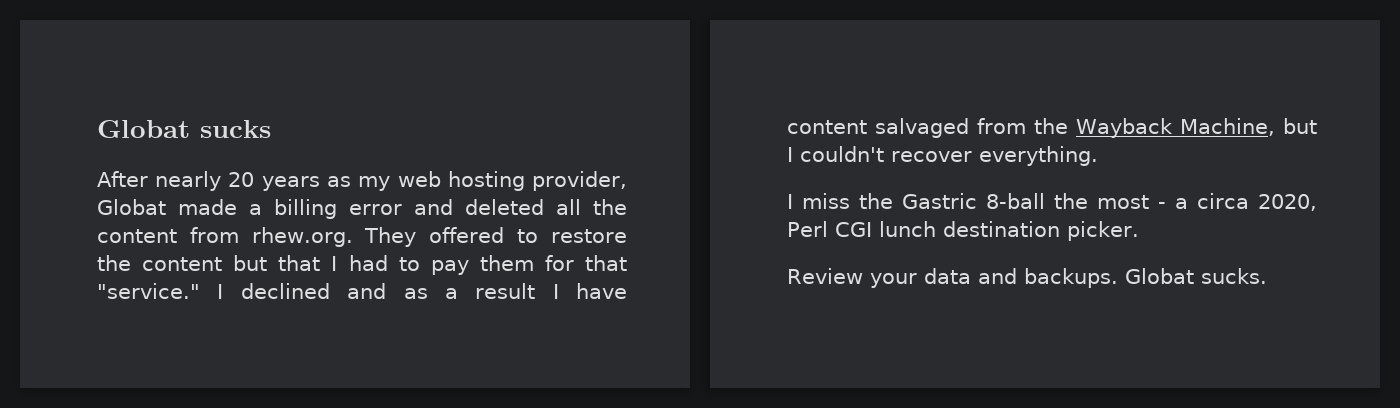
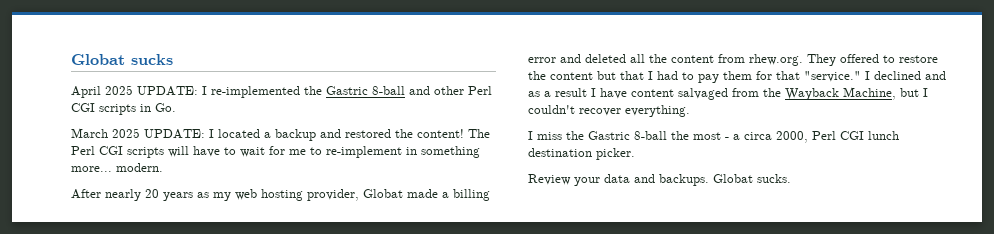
(271, 129) none -> [71,85,492,98] [71,103,176,115] [71,128,490,141] [71,146,480,158] [71,163,163,172] // April 2025 UPDATE: I re-implemented the Gastric 8-ball and other Perl CGI scripts in Go. // March 2025 UPDATE: I located a backup and restored the content! The Perl CGI scripts will have to wait for me to re-implement in something more... modern.
[1258,194,1317,211] 2020, -> [776,131,808,143] 2000,

